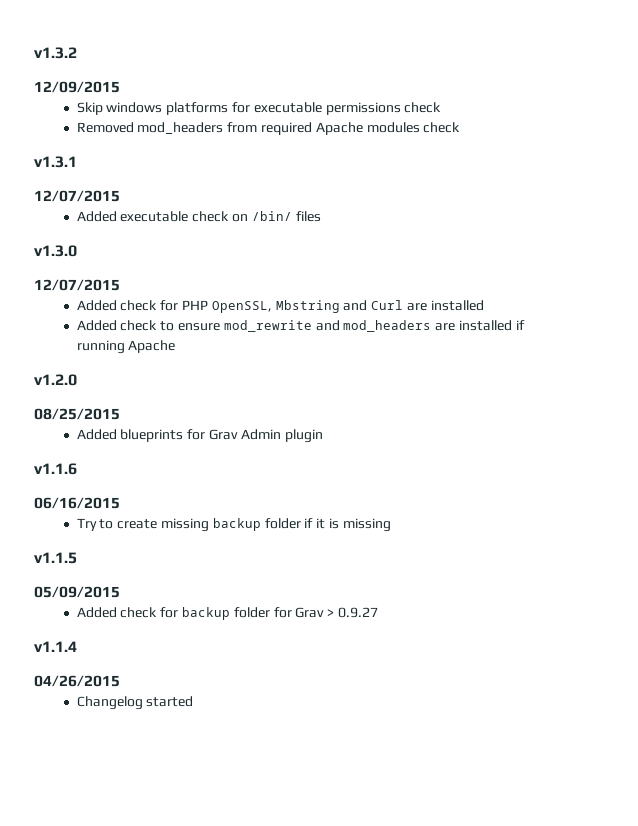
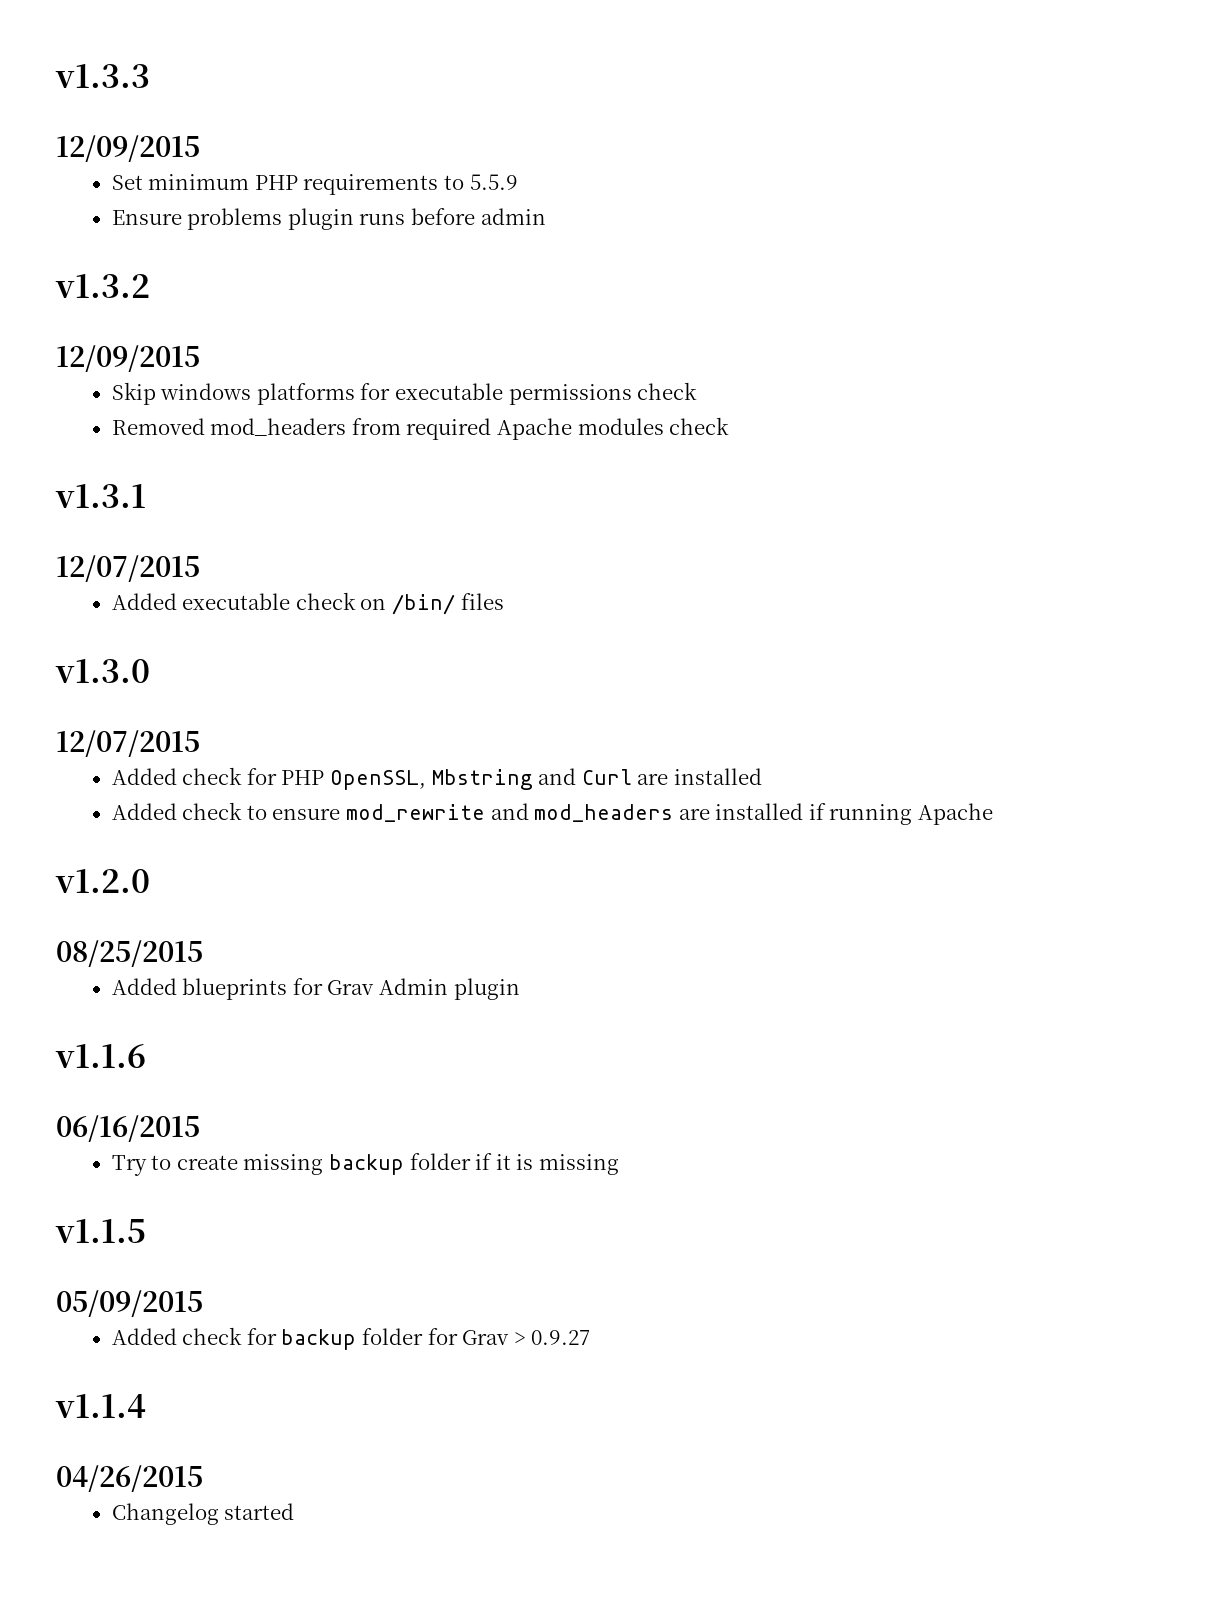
(34, 53) none -> [55,64,150,88] [56,135,200,162] [111,174,518,195] [111,208,546,230] v1.3.3 // 12/09/2015 // Set minimum PHP requirements to 5.5.9 // Ensure problems plugin runs before admin //

